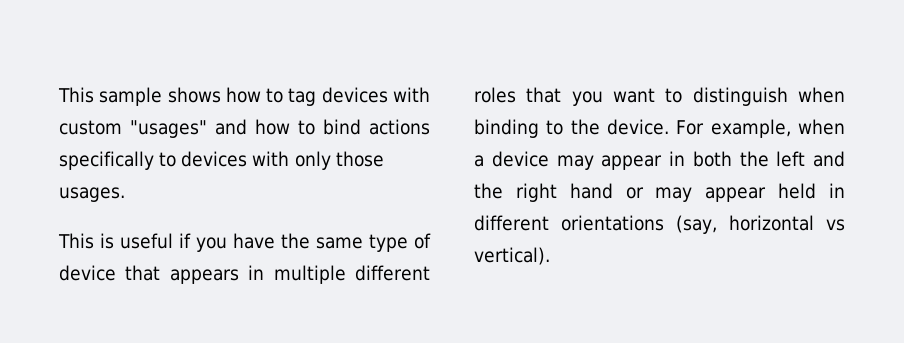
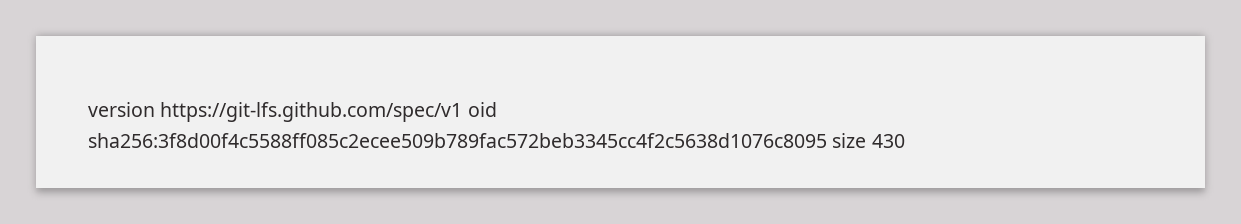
[58,87,430,106] [59,119,430,138] [59,151,384,170] [59,187,125,202] [58,233,431,252] [59,265,430,284] [474,87,845,106] [474,119,845,138] [474,151,845,170] [474,183,845,202] [474,215,845,234] [474,247,550,265] This sample shows how to tag devices with custom "usages" and how to bind actions specifically to devices with only those usages. // This is useful if you have the same type of device that appears in multiple different roles that you want to distinguish when binding to the device. For example, when a device may appear in both the left and the right hand or may appear held in different orientations (say, horizontal vs vertical). -> [88,102,497,122] [88,133,905,148] version https://git-lfs.github.com/spec/v1 oid sha256:3f8d00f4c5588ff085c2ecee509b789fac572beb3345cc4f2c5638d1076c8095 size 430

